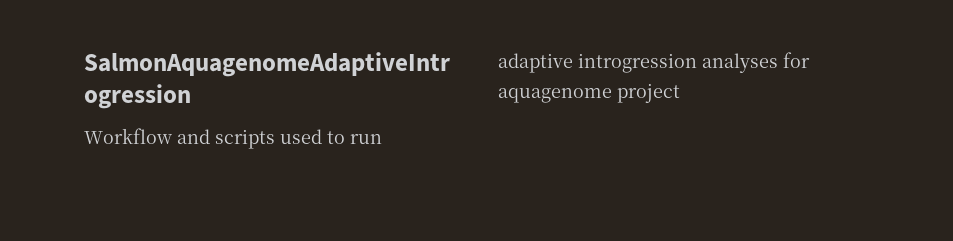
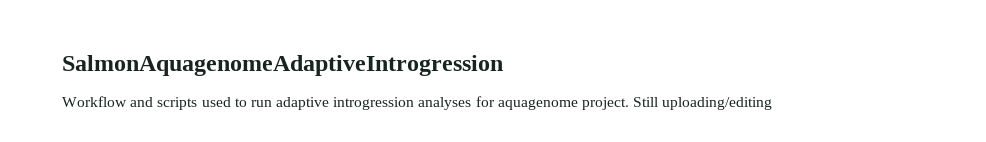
[617,83,680,103] project -> [582,97,773,110] project. Still uploading/editing

